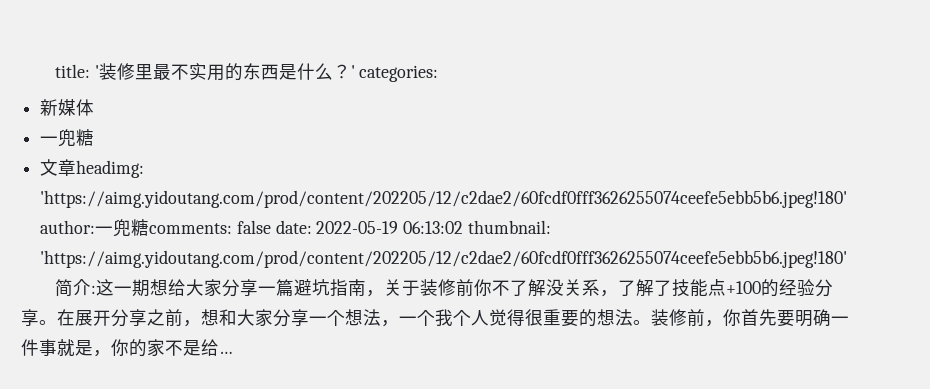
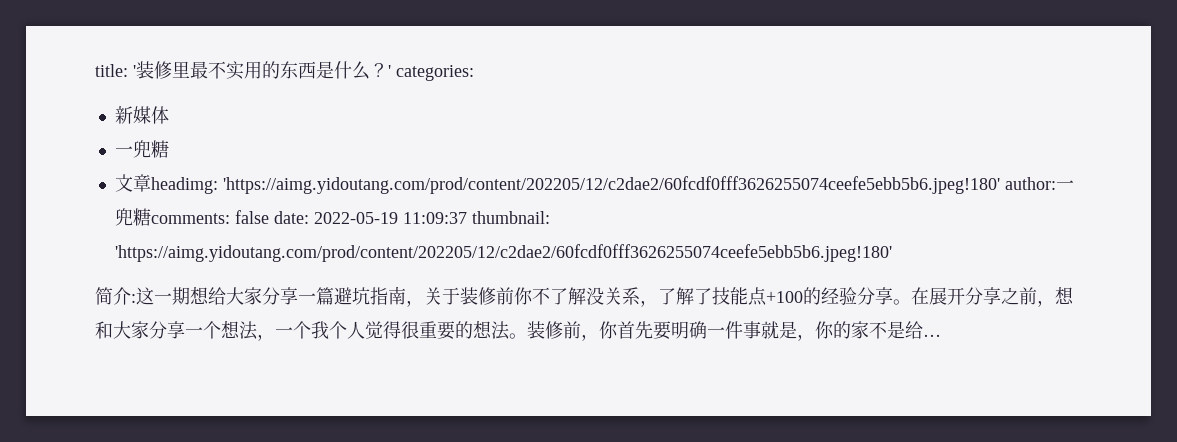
[403,221,464,234] 06:13:02 -> [402,212,467,224] 11:09:37

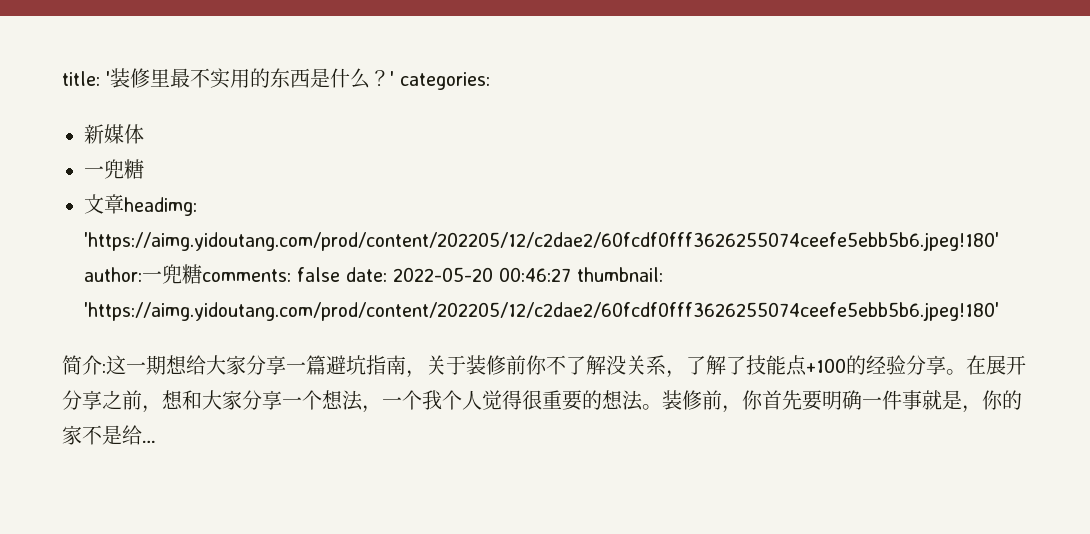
[313,212,467,224] 2022-05-19 11:09:37 -> [393,267,571,282] 2022-05-20 00:46:27

